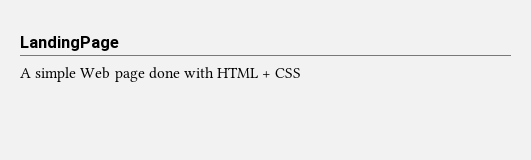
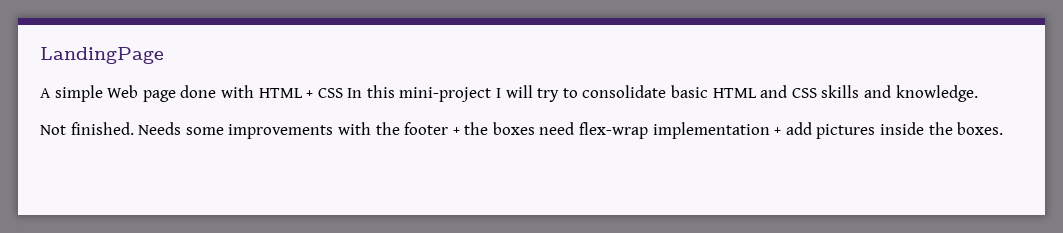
(302, 73) none -> [347,85,978,102] [40,122,1004,139] In this mini-project I will try to consolidate basic HTML and CSS skills and knowledge. // Not finished. Needs some improvements with the footer + the boxes need flex-wrap implementation + add pictures inside the boxes.

